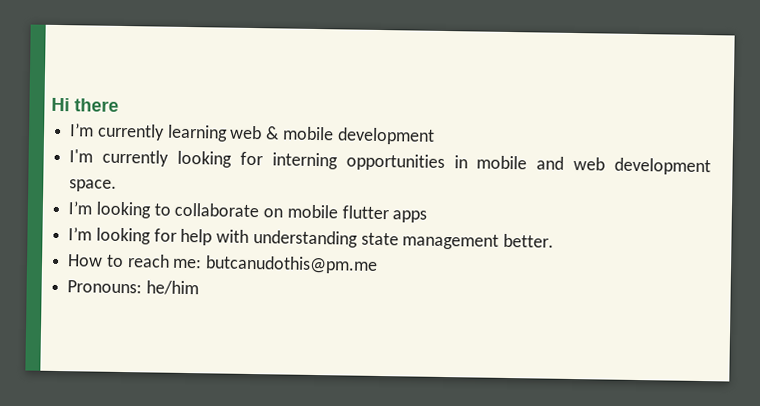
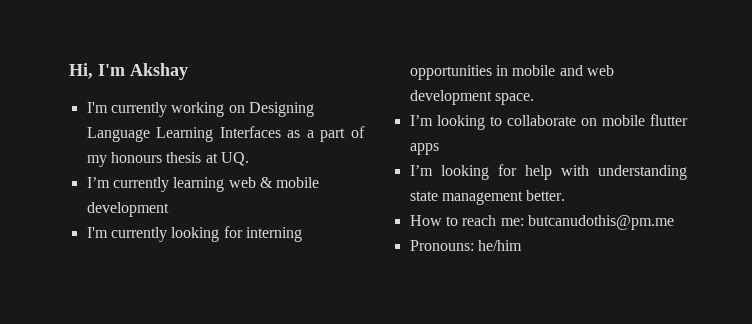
[51,97,119,112] Hi there -> [69,63,188,80] [86,102,314,117] [86,126,365,142] [86,152,249,167] Hi, I'm Akshay // I'm currently working on Designing Language Learning Interfaces as a part of my honours thesis at UQ.

